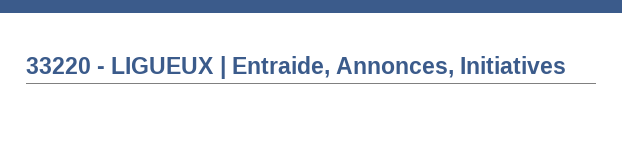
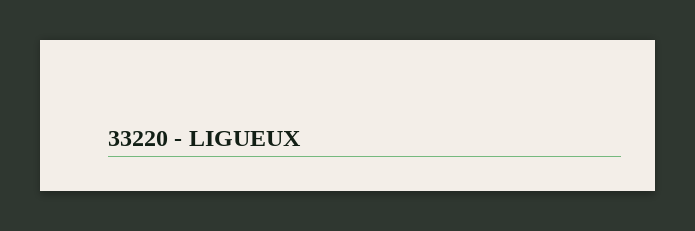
[219,56,567,79] | Entraide, Annonces, Initiatives -> (301, 138) none

